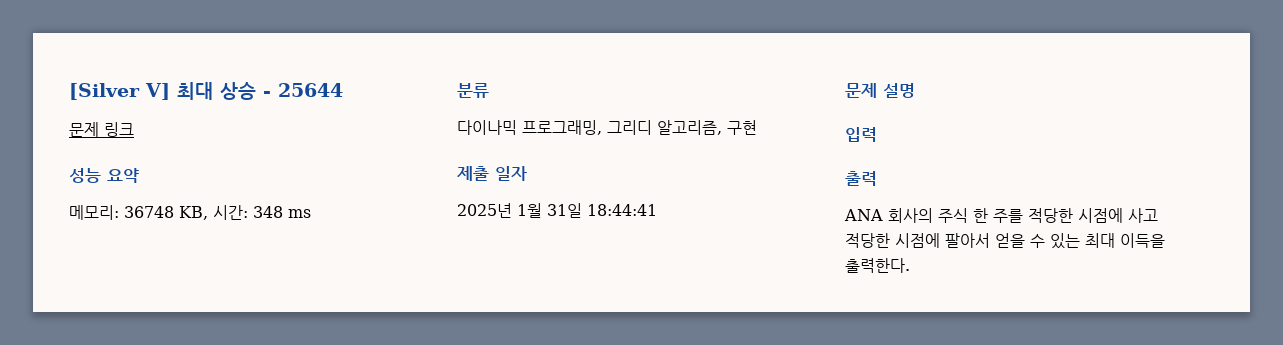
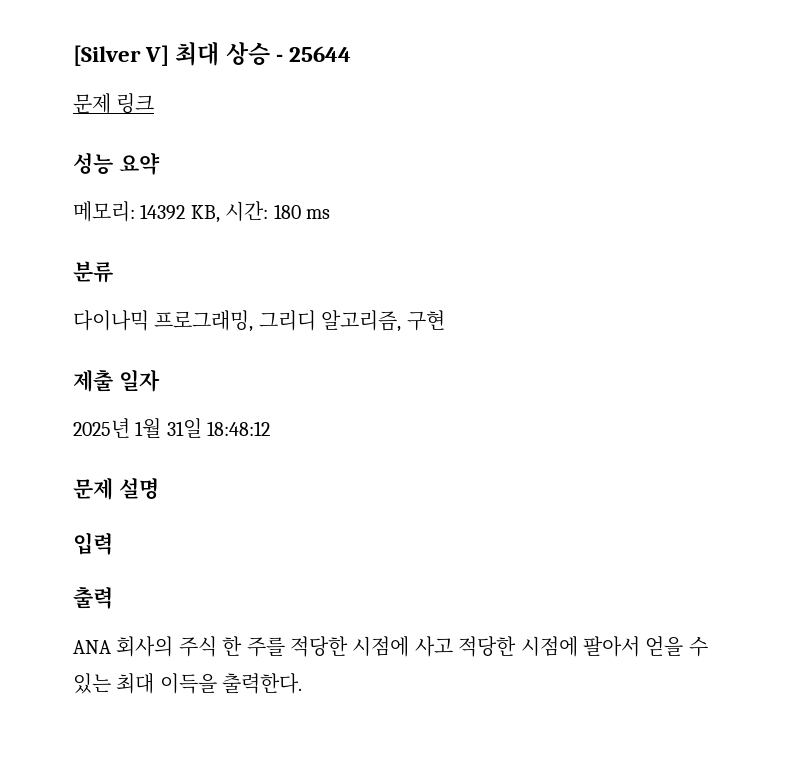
[124,206,174,218] 36748 -> [140,204,186,220] 14392
[253,206,283,218] 348 -> [273,204,301,219] 180
[587,204,657,216] 18:44:41 -> [207,421,271,436] 18:48:12

